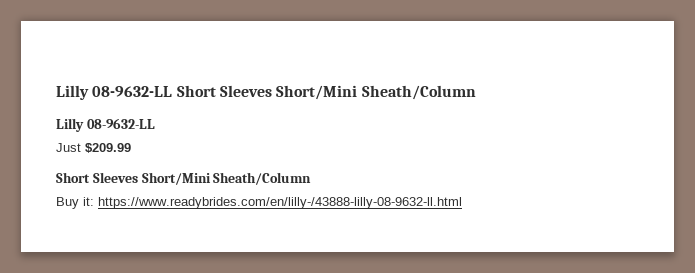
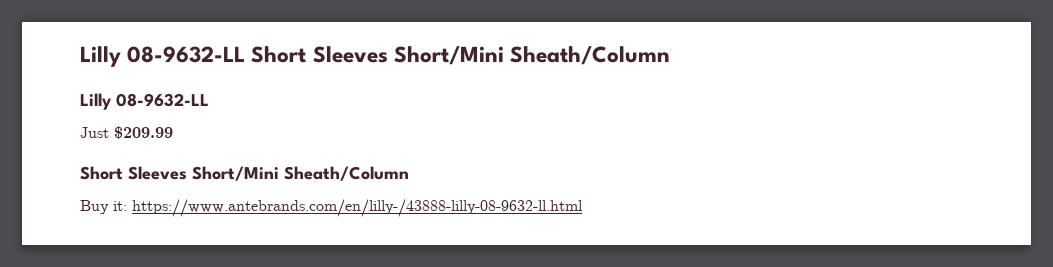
[98,197,462,209] https://www.readybrides.com/en/lilly-/43888-lilly-08-9632-ll.html -> [132,199,583,217] https://www.antebrands.com/en/lilly-/43888-lilly-08-9632-ll.html

